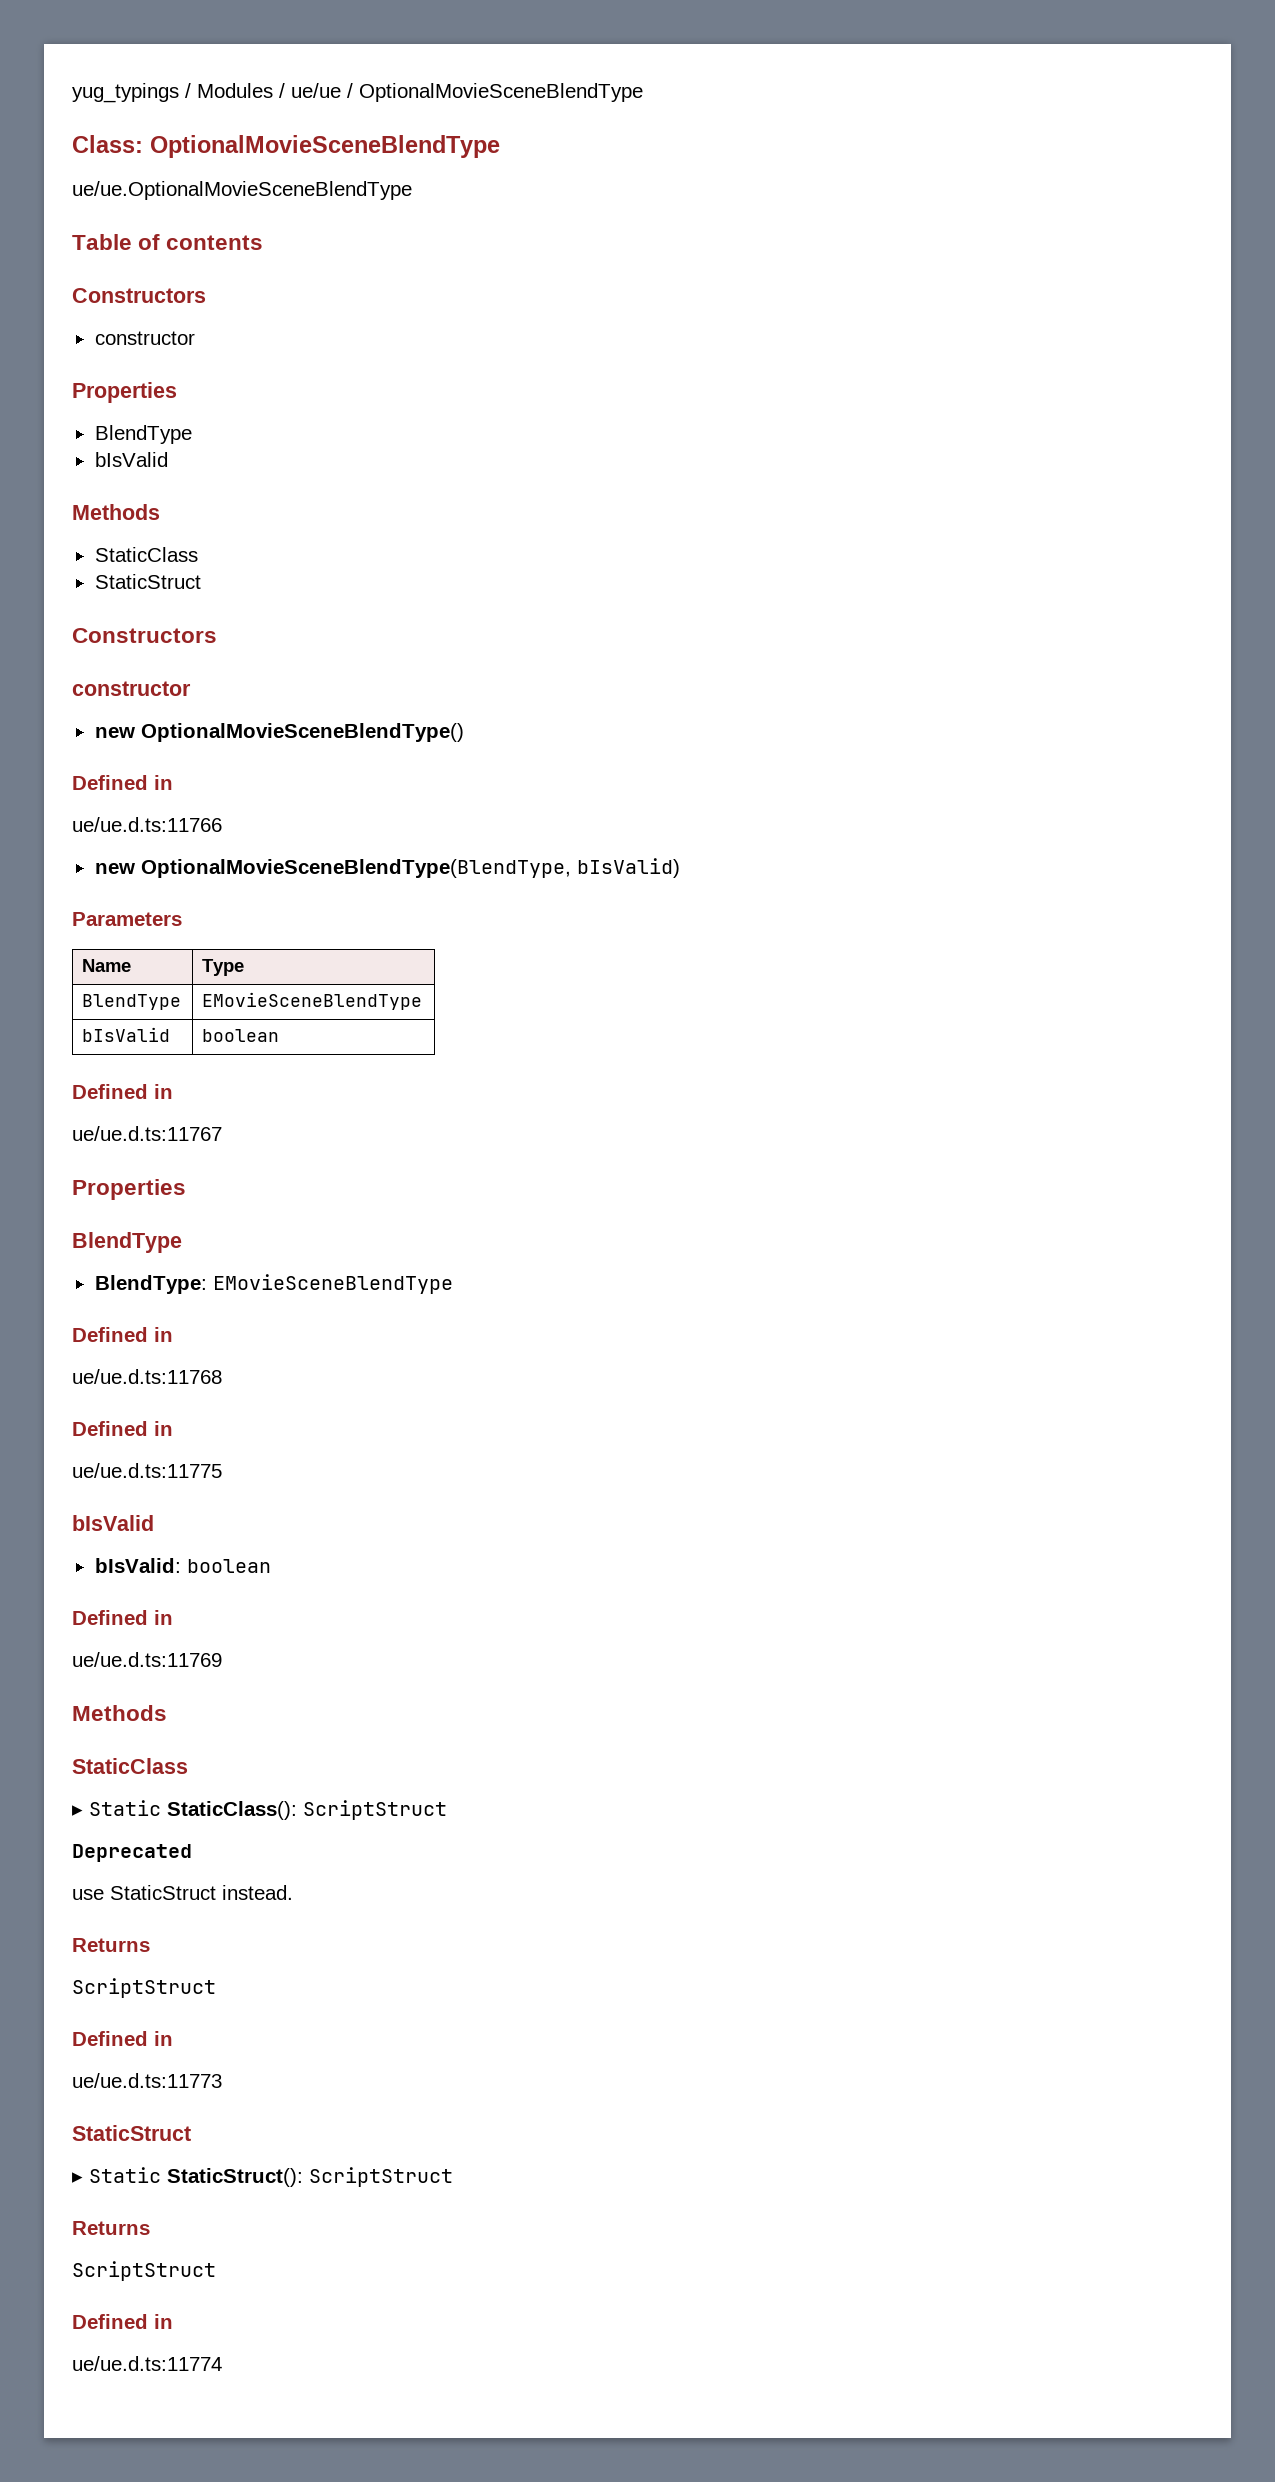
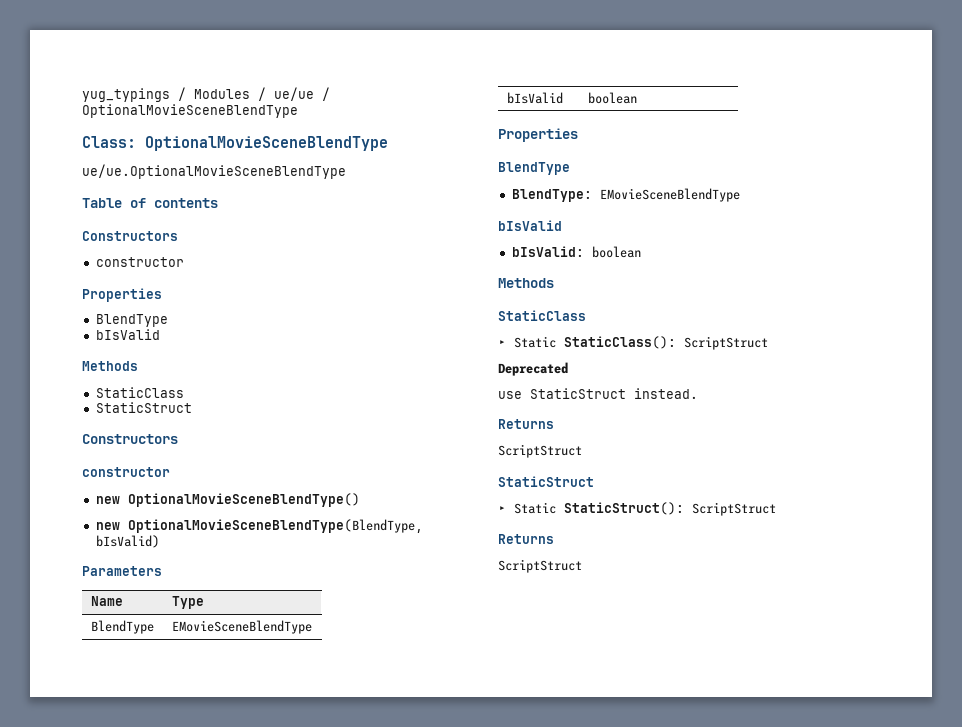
[72,775,173,790] [72,817,222,832] // Defined in // ue/ue.d.ts:11766 -> (360, 500) none
[72,1084,173,1099] [72,1126,222,1141] // Defined in // ue/ue.d.ts:11767 -> (637, 98) none
[72,1327,173,1342] [72,1369,222,1384] [72,1421,173,1436] [72,1463,222,1478] // Defined in // ue/ue.d.ts:11768 // Defined in // ue/ue.d.ts:11775 -> (740, 195) none
[72,1610,173,1625] [72,1652,222,1667] // Defined in // ue/ue.d.ts:11769 -> (641, 252) none
[72,2031,173,2046] [72,2073,222,2088] // Defined in // ue/ue.d.ts:11773 -> (582, 451) none
[72,2314,173,2329] [72,2356,222,2371] // Defined in // ue/ue.d.ts:11774 -> (582, 566) none

